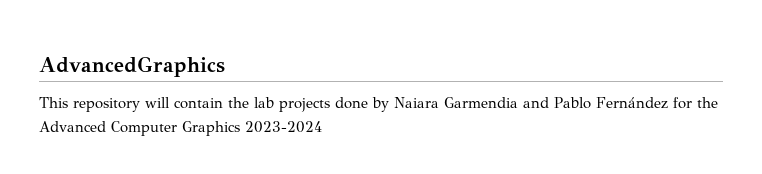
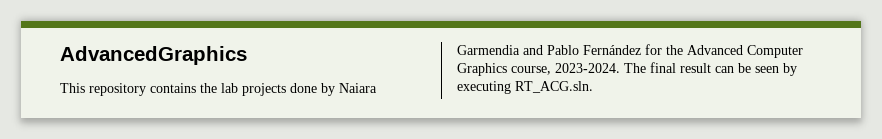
[145,97,223,109] will contain -> [150,83,196,93] contains
[245,121,322,133] 2023-2024 -> [511,62,797,76] [457,81,593,94] course, 2023-2024. The final result can be seen by executing RT_ACG.sln.

